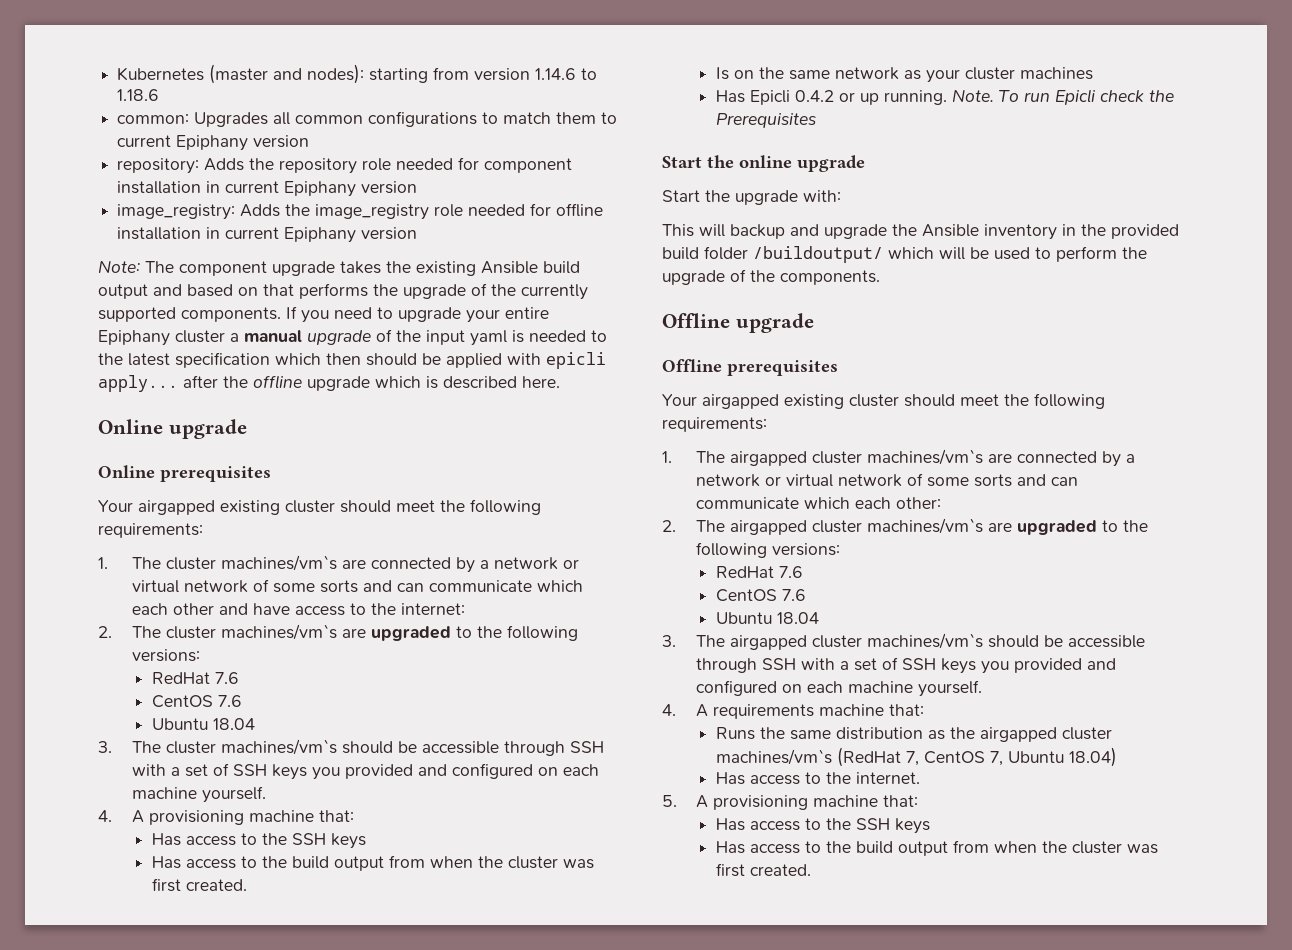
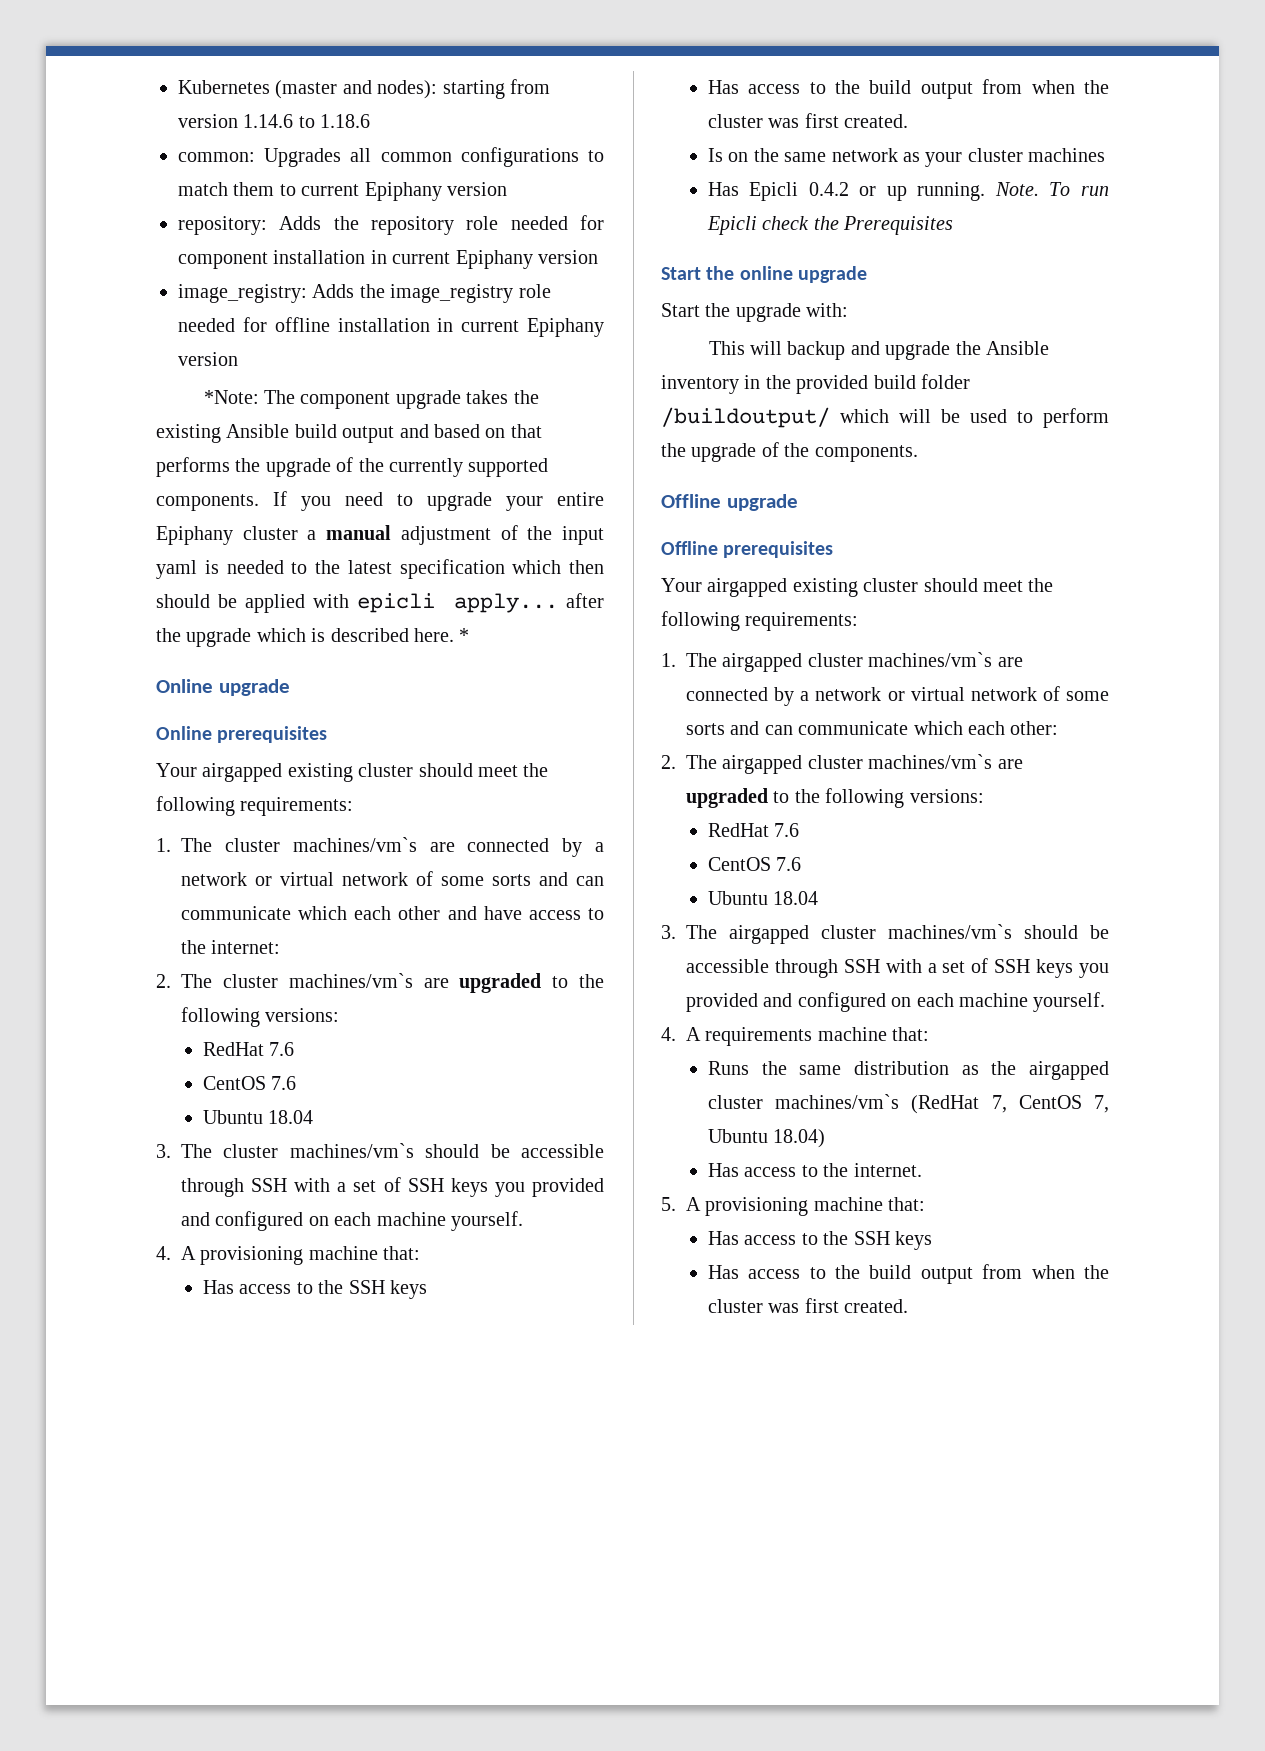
[98,260,140,274] Note: -> [203,390,259,404] *Note:
[307,330,371,345] upgrade -> [400,526,491,545] adjustment
[253,375,302,389] offline -> (181, 635) none
(560, 382) none -> [459,628,470,642] *

